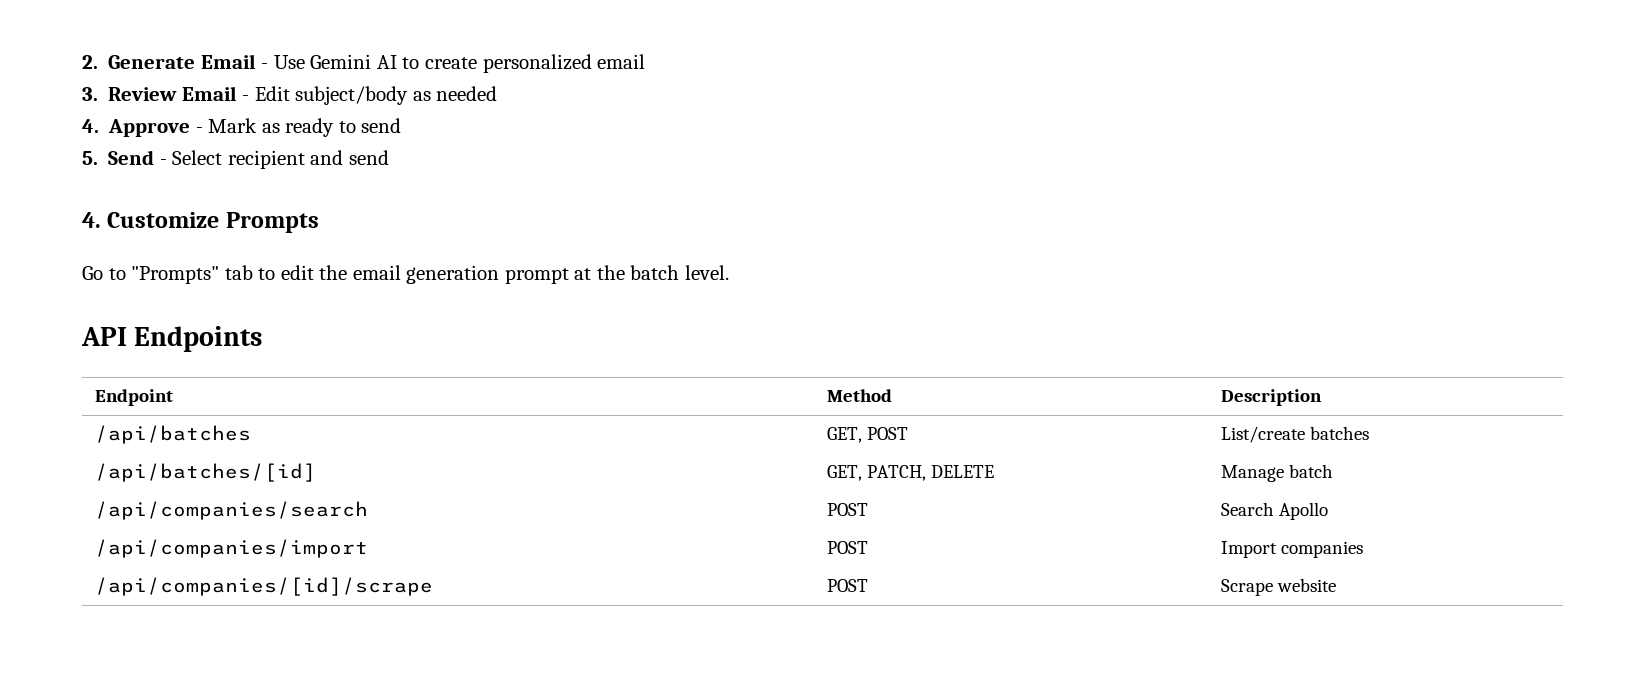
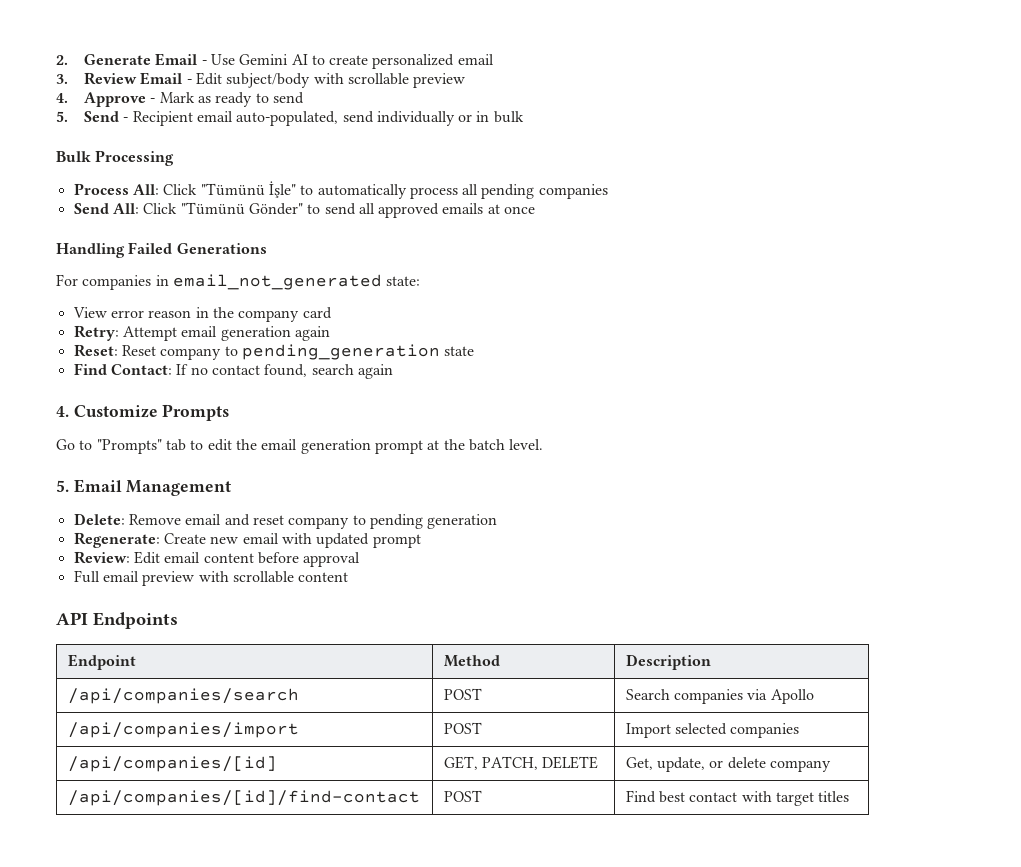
[412,86,498,101] as needed -> [313,73,466,88] with scrollable preview
[172,150,389,169] Select recipient and send -> [132,111,524,126] [56,150,175,166] [73,181,608,199] [73,202,536,218] [56,242,267,258] [56,274,421,290] [72,307,332,322] [73,325,330,341] [73,344,475,360] [73,363,393,379] Recipient email auto-populated, send individually or in bulk // Bulk Processing // Process All: Click "Tümünü İşle" to automatically process all pending companies // Send All: Click "Tümünü Gönder" to send all approved emails at once // Handling Failed Generations // For companies in email_not_generated state: // View error reason in the company card // Retry: Attempt email generation again // Reset: Reset company to pending_generation state // Find Contact: If no contact found, search again
(729, 272) none -> [56,479,232,496] [73,513,498,529] [73,532,421,548] [73,551,361,567] [73,570,349,586] // 5. Email Management // Delete: Remove email and reset company to pending generation // Regenerate: Create new email with updated prompt // Review: Edit email content before approval // Full email preview with scrollable content
[94,425,251,444] [826,427,908,443] [1220,426,1369,443] [94,463,316,482] [826,465,994,481] [1220,464,1333,482] // /api/batches | GET, POST | List/create batches // /api/batches/[id] | GET, PATCH, DELETE | Manage batch -> (711, 662) none
(1274, 509) none -> [674,689,768,704] companies via
[1280,541,1363,558] [94,577,433,596] [826,579,868,592] [1220,578,1336,596] companies // /api/companies/[id]/scrape | POST | Scrape website -> [675,723,800,738] [67,756,277,772] [443,756,599,770] [625,757,832,772] [67,790,420,806] [443,790,482,802] [625,790,850,806] selected companies // /api/companies/[id] | GET, PATCH, DELETE | Get, update, or delete company // /api/companies/[id]/find-contact | POST | Find best contact with target titles

